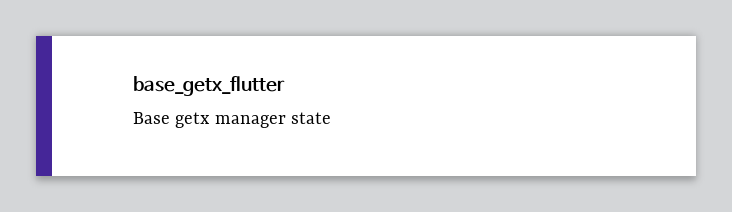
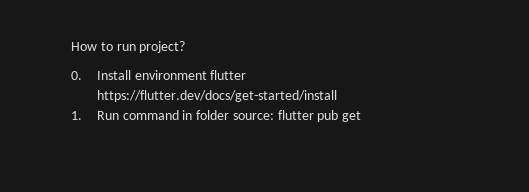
[133,76,285,96] [133,112,332,128] base_getx_flutter // Base getx manager state -> [71,41,186,53] [71,70,247,80] [96,90,337,102] [71,110,362,122] How to run project? // 0. Install environment flutter https://flutter.dev/docs/get-started/install // 1. Run command in folder source: flutter pub get

